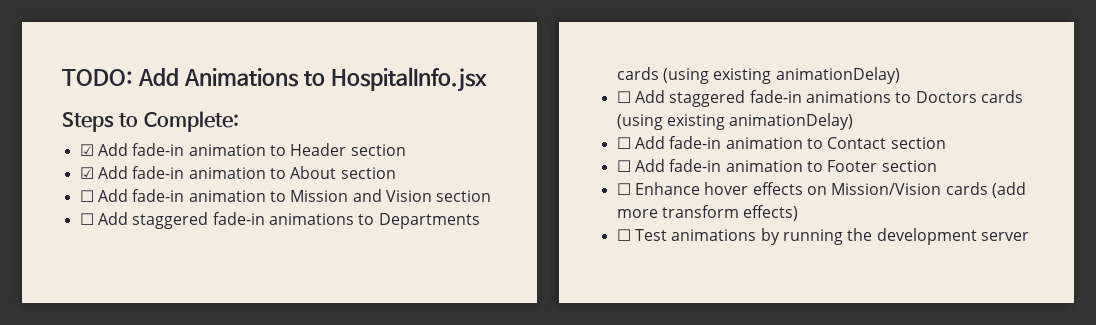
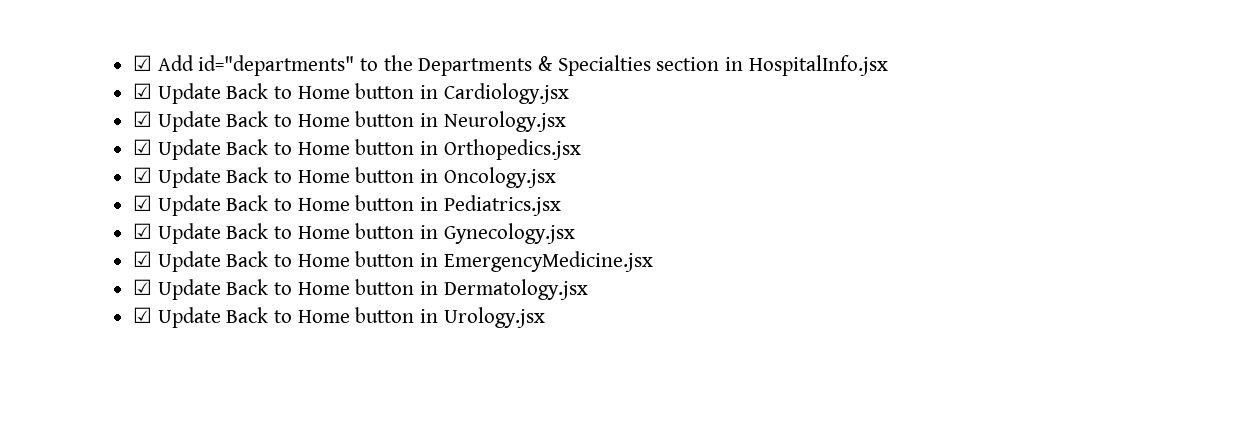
[62,67,487,92] [62,111,239,132] [79,143,406,156] [79,166,396,179] [79,189,492,202] [79,212,480,229] [616,67,900,84] [616,90,1023,107] [616,113,854,130] [616,136,946,149] [616,159,937,172] [616,182,1026,198] [616,205,799,221] [616,228,1029,245] TODO: Add Animations to HospitalInfo.jsx // Steps to Complete: // ☑ Add fade-in animation to Header section // ☑ Add fade-in animation to About section // ☐ Add fade-in animation to Mission and Vision section // ☐ Add staggered fade-in animations to Departments cards (using existing animationDelay) // ☐ Add staggered fade-in animations to Doctors cards (using existing animationDelay) // ☐ Add fade-in animation to Contact section // ☐ Add fade-in animation to Footer section // ☐ Enhance hover effects on Mission/Vision cards (add more transform effects) // ☐ Test animations by running the development server -> [133,55,888,76] [133,83,569,104] [133,111,566,132] [133,139,581,160] [133,167,556,188] [133,195,561,216] [133,223,575,244] [133,251,653,272] [133,279,588,300] [133,307,545,328] ☑ Add id="departments" to the Departments & Specialties section in HospitalInfo.jsx // ☑ Update Back to Home button in Cardiology.jsx // ☑ Update Back to Home button in Neurology.jsx // ☑ Update Back to Home button in Orthopedics.jsx // ☑ Update Back to Home button in Oncology.jsx // ☑ Update Back to Home button in Pediatrics.jsx // ☑ Update Back to Home button in Gynecology.jsx // ☑ Update Back to Home button in EmergencyMedicine.jsx // ☑ Update Back to Home button in Dermatology.jsx // ☑ Update Back to Home button in Urology.jsx

